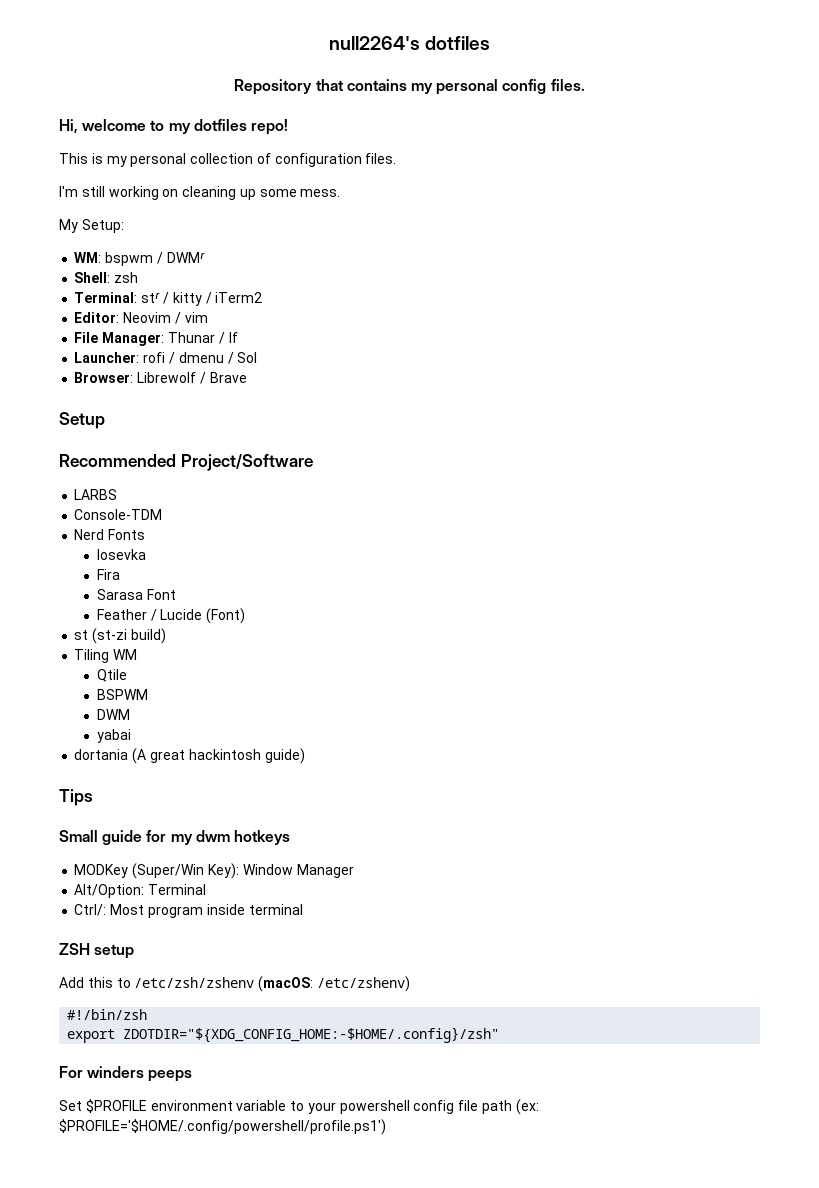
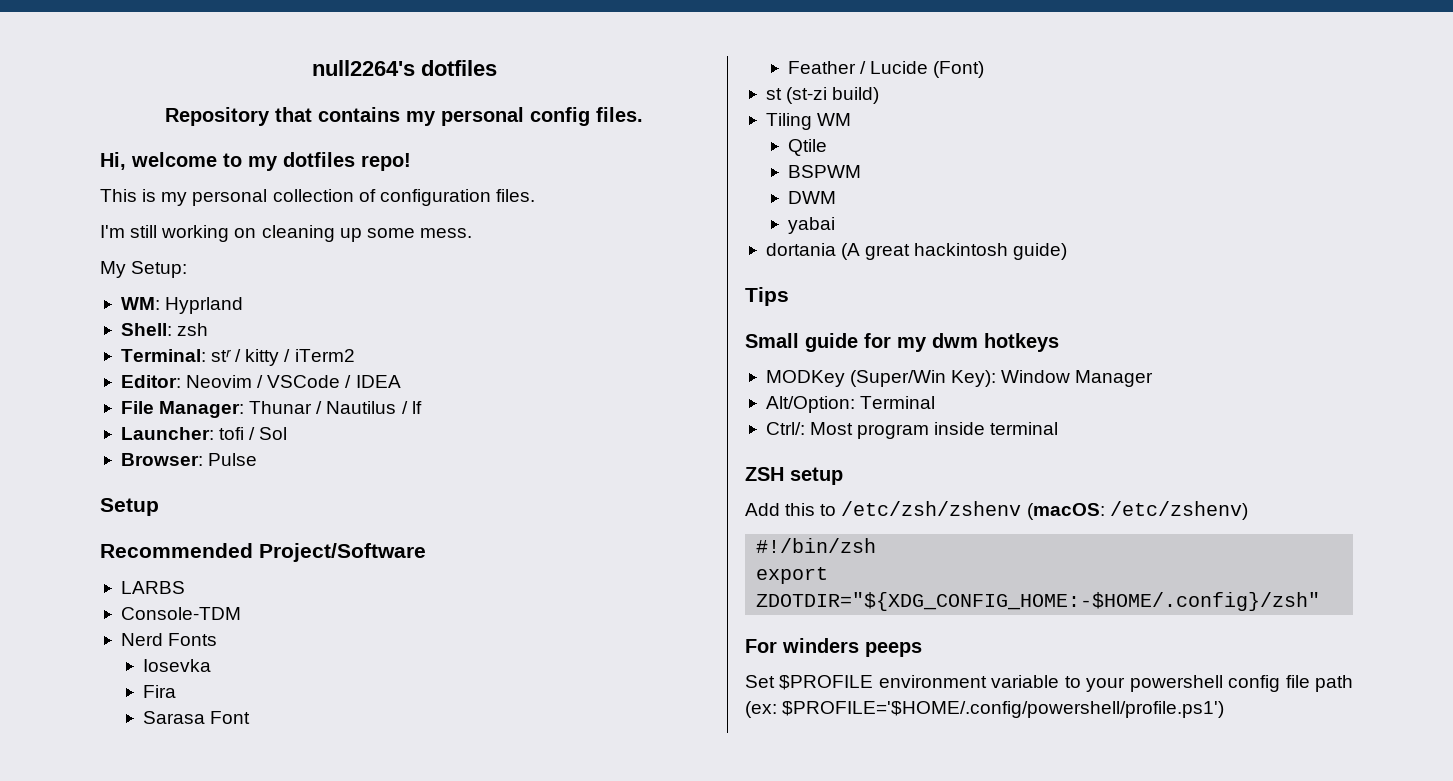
[105,252,205,266] bspwm / DWMʳ -> [165,297,244,314] Hyprland
[184,312,208,323] vim -> [267,375,401,388] VSCode / IDEA
(225, 338) none -> [326,401,408,414] Nautilus /
[143,352,224,364] rofi / dmenu -> [219,427,245,440] tofi
[137,372,247,384] Librewolf / Brave -> [208,453,258,466] Pulse

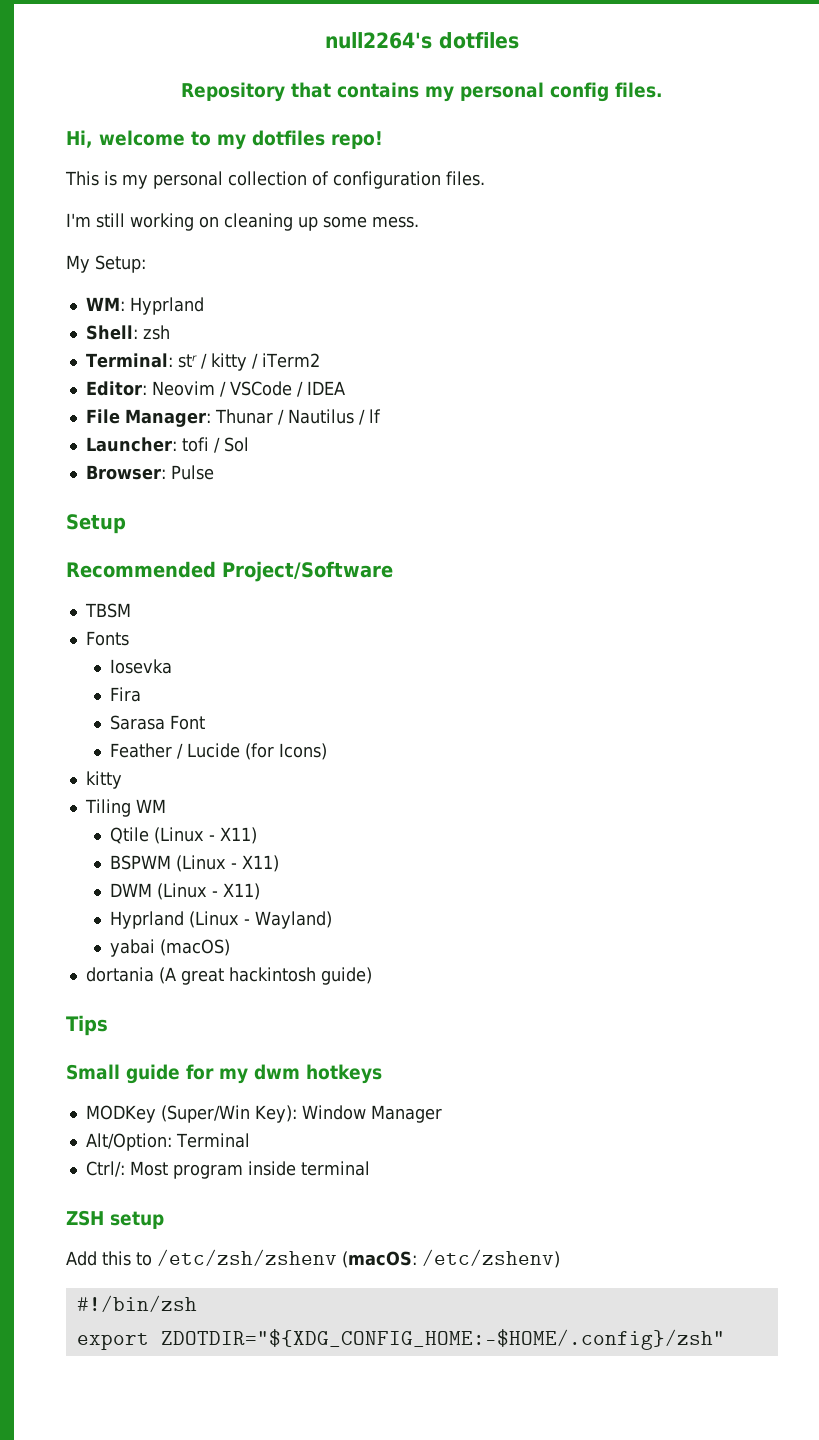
[120,581,185,594] [120,607,241,620] [120,633,163,646] LARBS // Console-TDM // Nerd -> [84,603,131,618] TBSM //
[933,61,985,78] [765,87,880,104] (Font) // st (st-zi build) -> [245,743,328,760] [85,771,122,789] (for Icons) // kitty
[788,165,862,178] [788,191,837,204] // BSPWM // DWM -> [154,827,258,844] [110,855,280,872] [110,883,261,900] [110,911,333,929] (Linux - X11) // BSPWM (Linux - X11) // DWM (Linux - X11) // Hyprland (Linux - Wayland)
(836, 225) none -> [160,939,231,956] (macOS)
[745,638,922,657] [745,675,1353,692] [745,701,1225,718] // For winders peeps // Set $PROFILE environment variable to your powershell config file path (ex: $PROFILE='$HOME/.config/powershell/profile.ps1') -> (725, 1339) none

